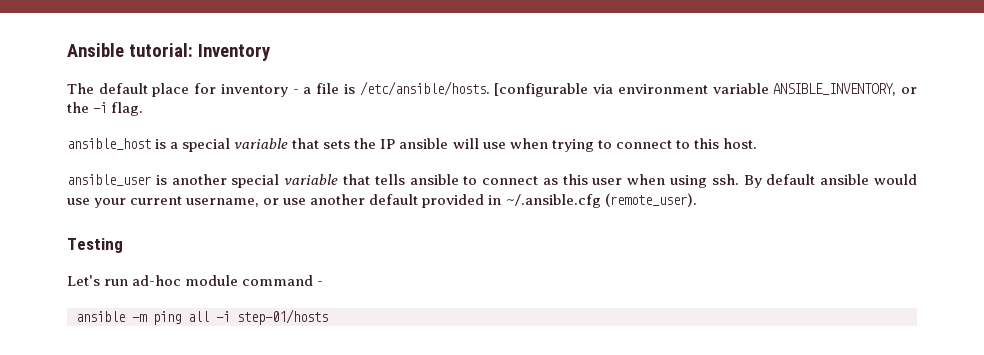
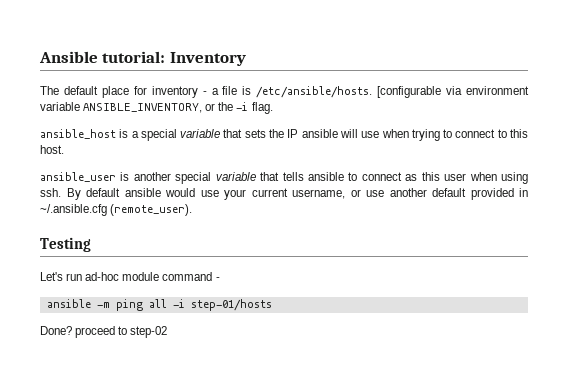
(328, 317) none -> [40,326,168,338] // Done? proceed to step-02

